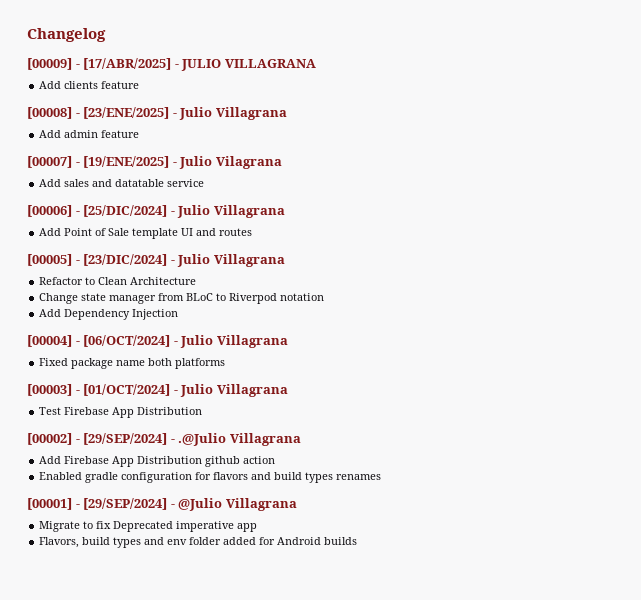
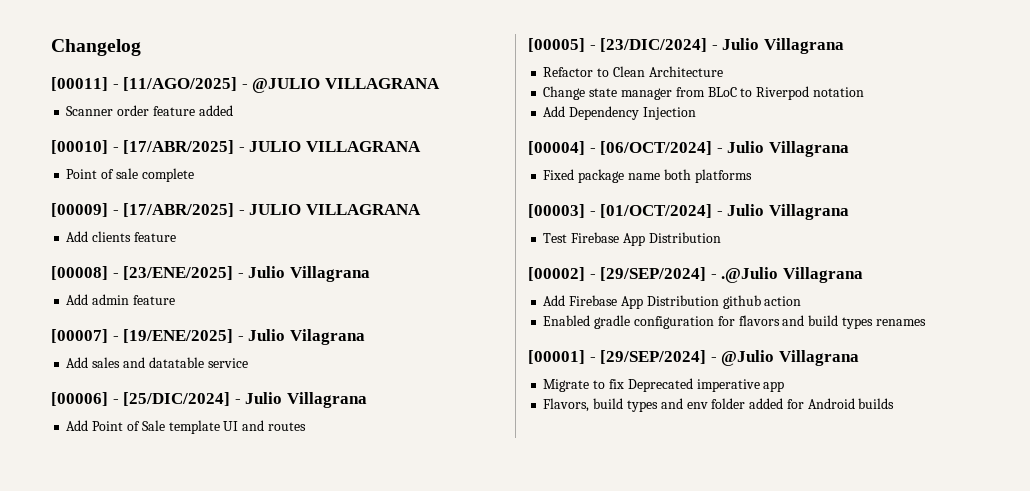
(106, 35) none -> [51,77,440,93] [66,105,233,116] [51,140,421,154] [66,168,194,182] // [00011] - [11/AGO/2025] - @JULIO VILLAGRANA // Scanner order feature added // [00010] - [17/ABR/2025] - JULIO VILLAGRANA // Point of sale complete

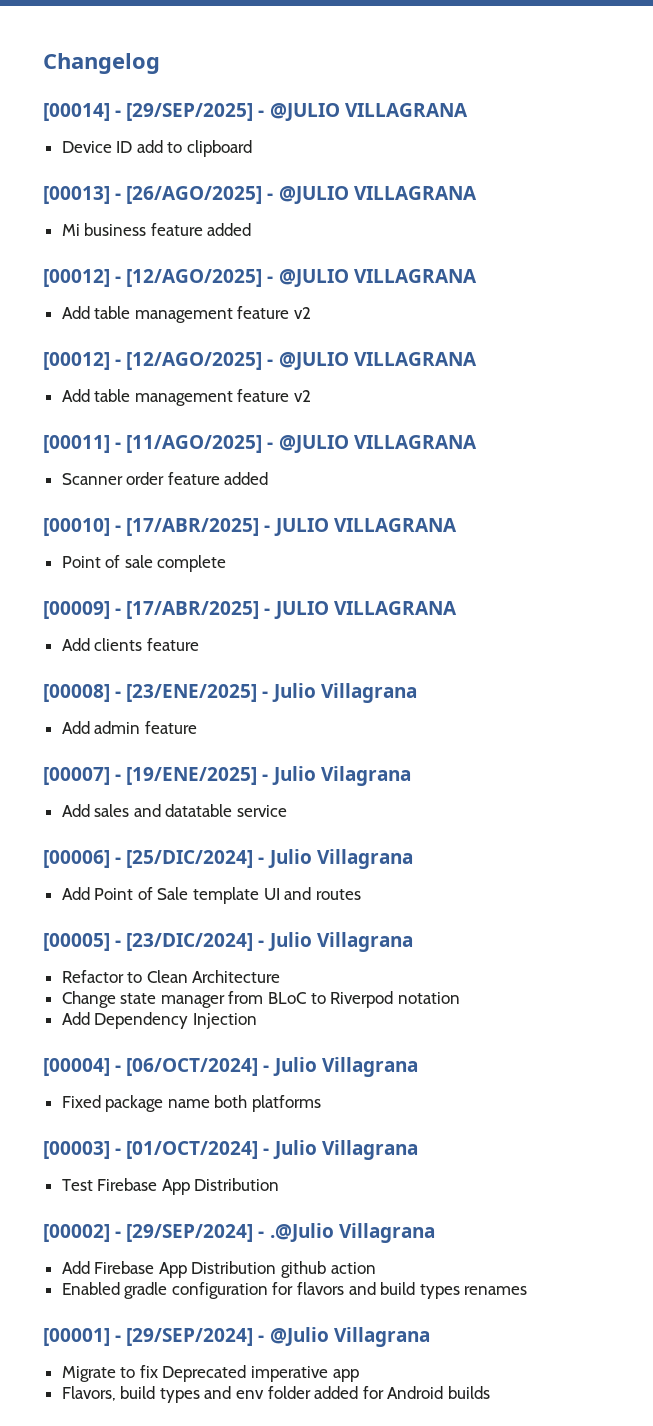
(141, 47) none -> [43,103,468,121] [61,140,253,157] [43,186,477,204] [61,223,252,236] [43,269,477,287] [61,306,312,323] [43,352,477,370] [61,389,312,406] // [00014] - [29/SEP/2025] - @JULIO VILLAGRANA // Device ID add to clipboard // [00013] - [26/AGO/2025] - @JULIO VILLAGRANA // Mi business feature added // [00012] - [12/AGO/2025] - @JULIO VILLAGRANA // Add table management feature v2 // [00012] - [12/AGO/2025] - @JULIO VILLAGRANA // Add table management feature v2

